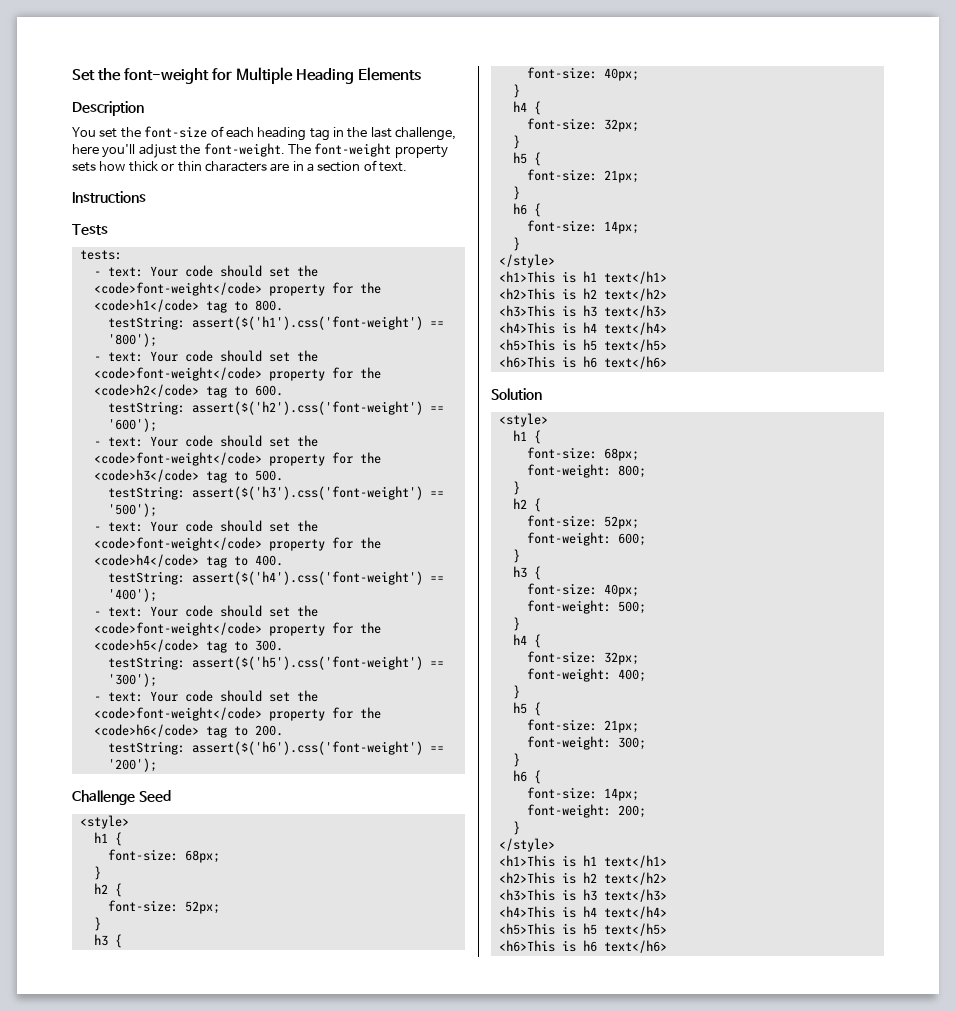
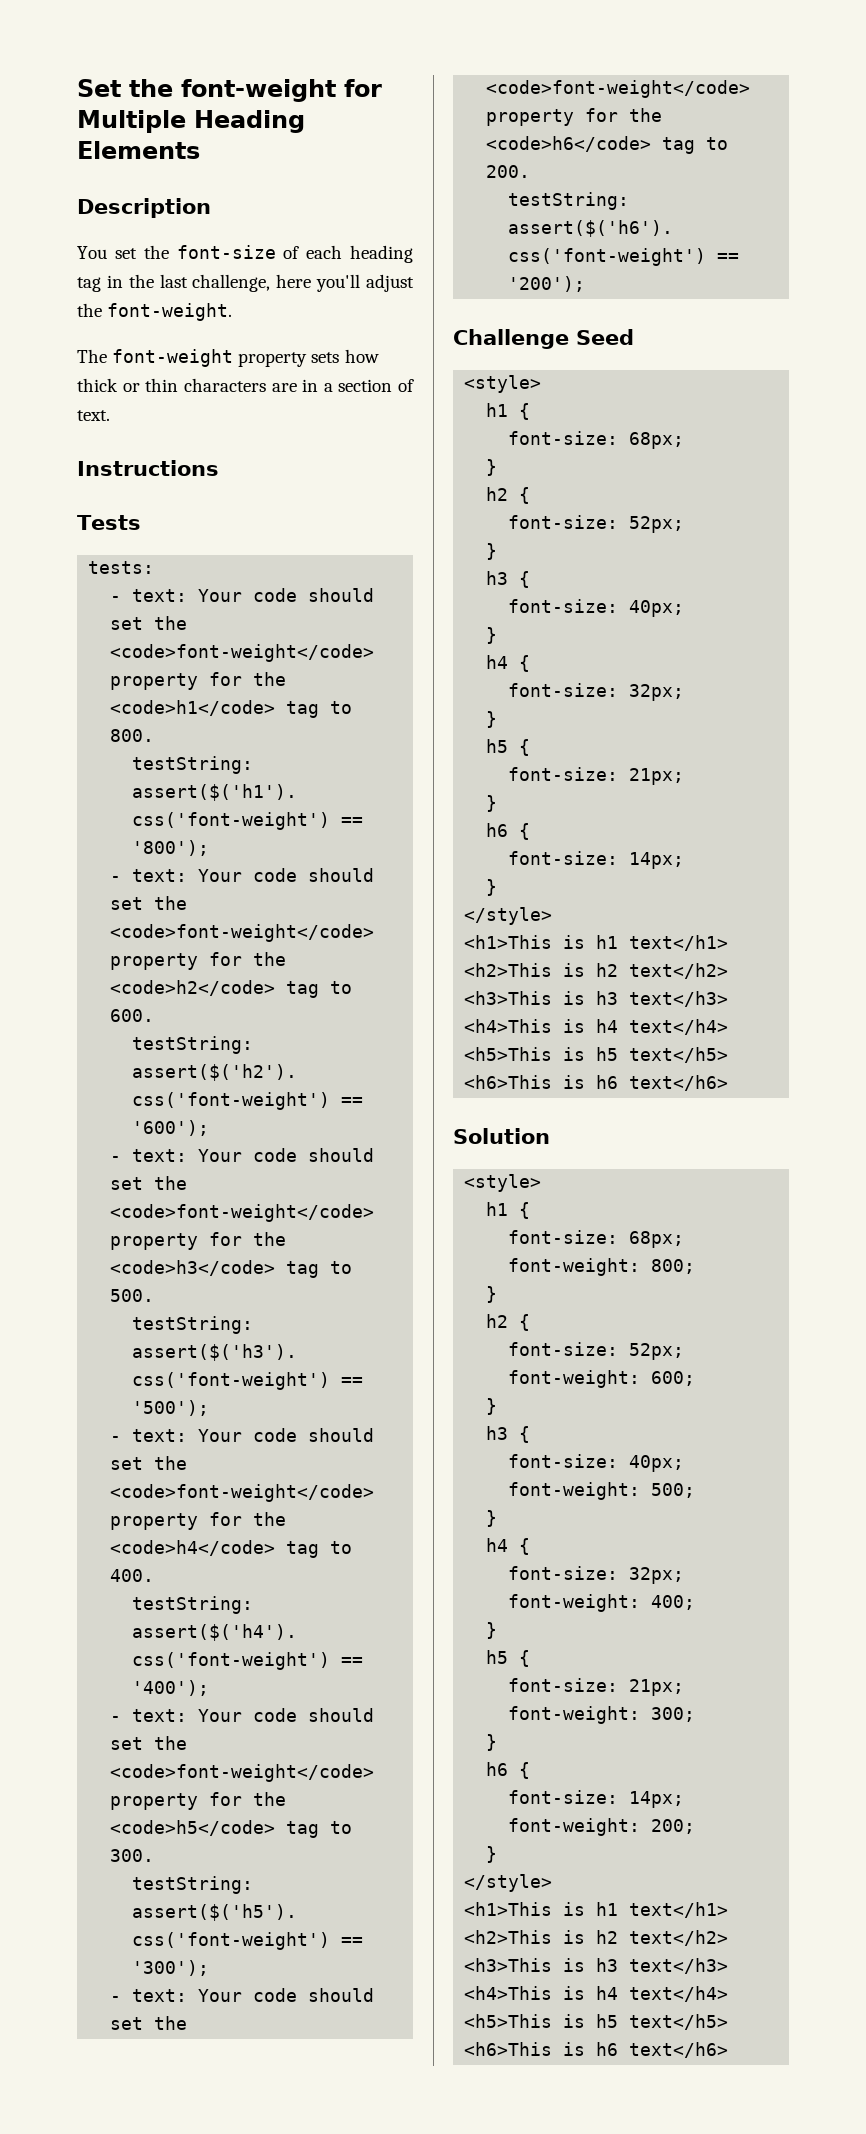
(285, 150) none -> (233, 312) //

